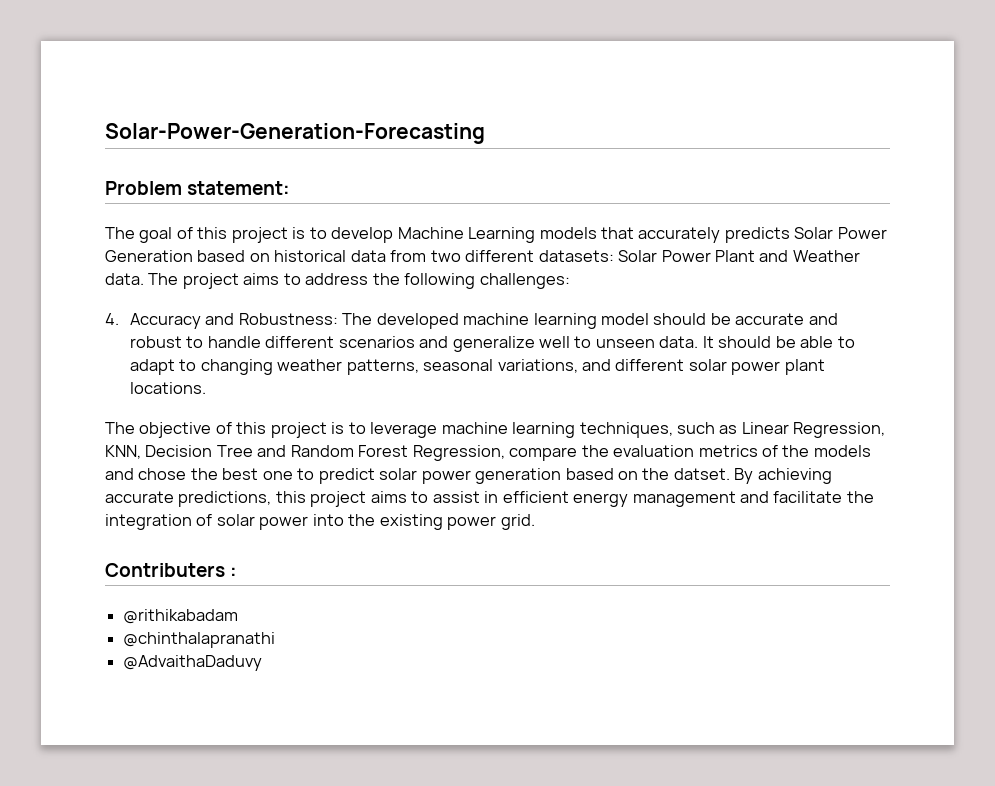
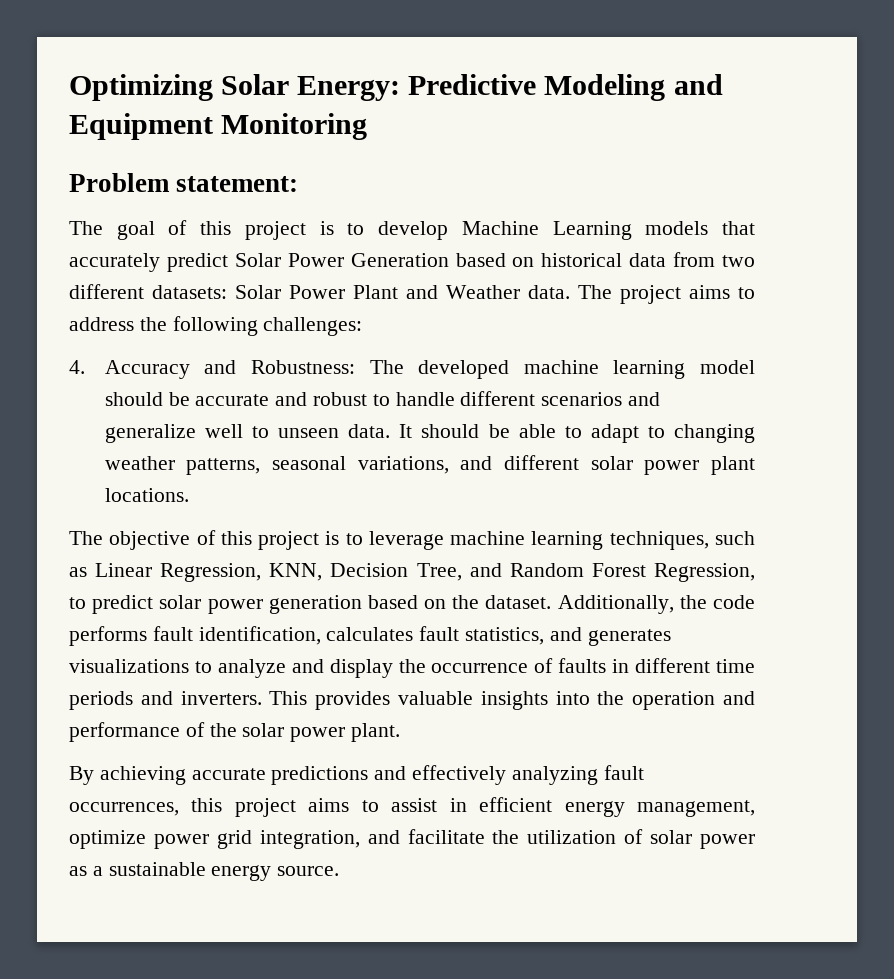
[105,123,485,144] Solar-Power-Generation-Forecasting -> [69,74,723,101] [69,113,368,140] Optimizing Solar Energy: Predictive Modeling and Equipment Monitoring
[724,227,790,243] predicts -> [166,253,228,272] predict
[216,445,253,457] Tree -> [416,563,462,581] Tree,
[509,445,871,461] [105,468,293,480] compare the evaluation metrics of the models and chose the best one -> (755, 572) none
[673,468,832,484] [105,491,272,507] datset. By achieving accurate predictions, -> [485,595,755,614] [69,626,671,646] [69,658,755,678] [69,691,755,710] [69,722,401,742] [69,765,644,785] [69,802,179,816] dataset. Additionally, the code performs fault identification, calculates fault statistics, and generates visualizations to analyze and display the occurrence of faults in different time periods and inverters. This provides valuable insights into the operation and performance of the solar power plant. // By achieving accurate predictions and effectively analyzing fault occurrences,
[632,491,736,507] management -> [637,800,756,817] [69,830,360,849] management, optimize power grid integration,
[105,514,192,530] integration -> [527,830,617,844] utilization
[312,514,535,530] [105,563,238,577] [123,609,239,624] [123,632,276,648] [123,655,263,671] into the existing power grid. // Contributers : // @rithikabadam // @chinthalapranathi // @AdvaithaDaduvy -> [69,862,340,881] as a sustainable energy source.

